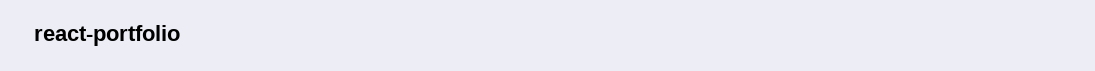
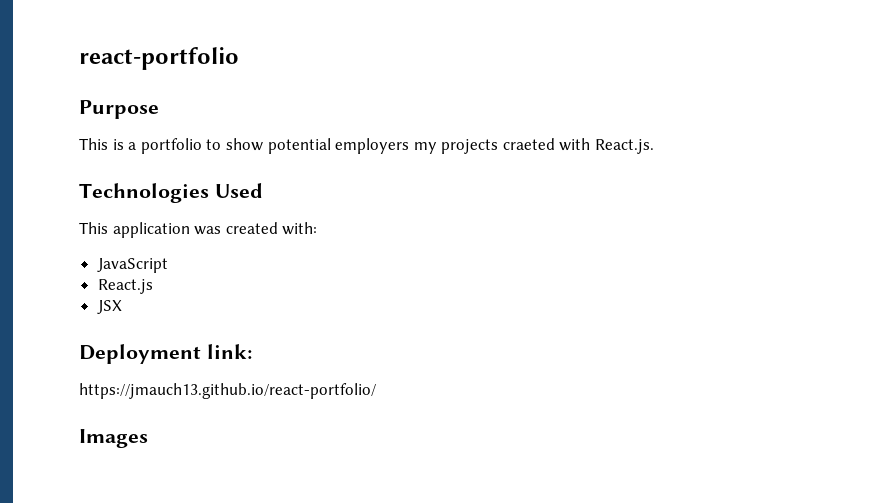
(180, 35) none -> [79,100,159,119] [79,138,655,154] [79,183,263,203] [79,222,318,238] [96,258,168,273] [97,279,153,294] [96,300,122,314] [79,344,252,364] [79,383,376,399] [79,429,148,448] // Purpose // This is a portfolio to show potential employers my projects craeted with React.js. // Technologies Used // This application was created with: // JavaScript // React.js // JSX // Deployment link: // https://jmauch13.github.io/react-portfolio/ // Images

